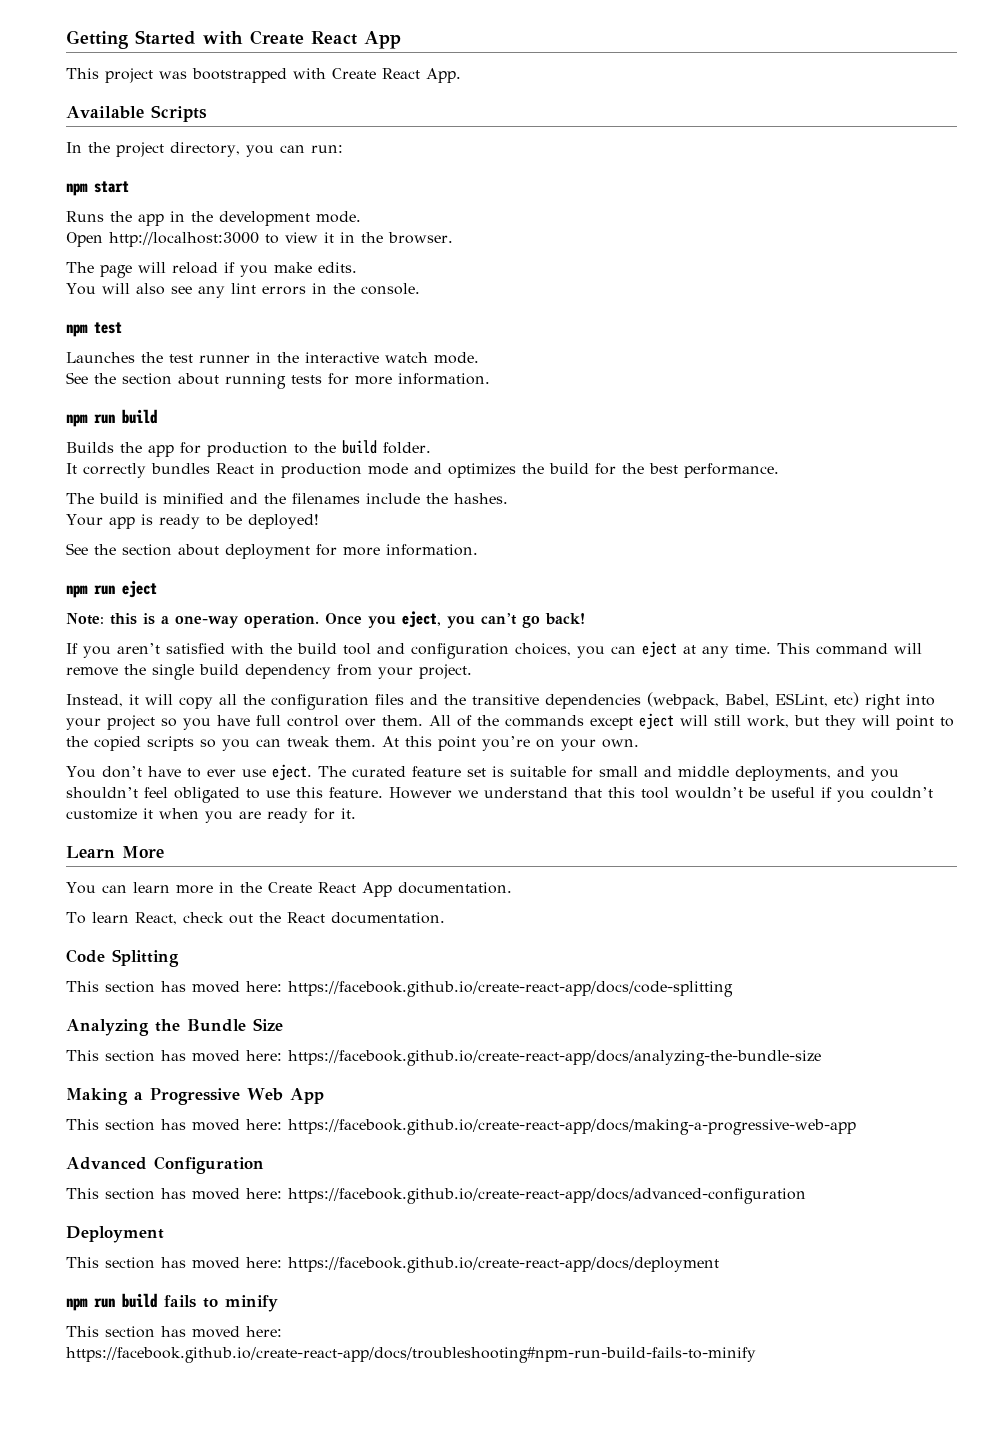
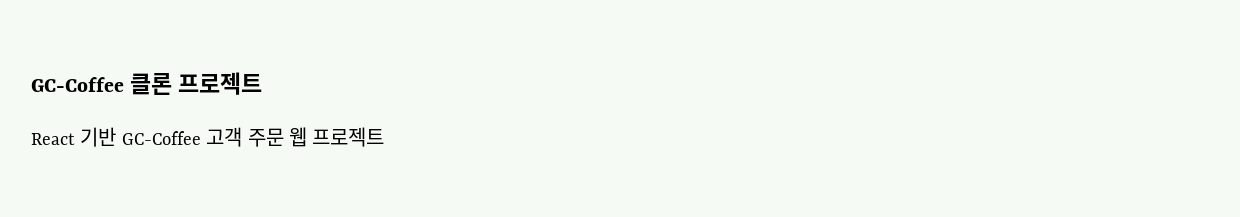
[66,30,401,49] [66,68,461,83] [66,105,207,122] [66,142,343,157] [66,181,129,196] [66,211,361,226] [66,232,453,247] [66,262,357,278] [66,283,420,298] [66,322,122,337] [66,352,479,364] [66,372,490,389] [66,409,157,427] [66,440,431,457] [66,463,779,478] [66,493,508,504] [66,514,319,529] [66,543,478,559] [66,580,157,598] [66,611,585,628] [66,641,922,659] [66,664,472,680] [66,692,935,710] [66,713,954,730] [66,736,639,751] [66,764,899,781] [66,787,933,803] [66,808,356,823] [66,846,164,858] [66,882,512,897] [66,912,445,925] [66,949,179,967] [66,981,733,997] [66,1018,283,1036] [66,1050,821,1066] [66,1088,324,1105] [66,1119,856,1135] [66,1156,264,1174] [66,1188,806,1204] [66,1226,164,1243] [66,1257,719,1273] [66,1293,278,1312] [66,1326,282,1338] [66,1347,756,1363] Getting Started with Create React App // This project was bootstrapped with Create React App. // Available Scripts // In the project directory, you can run: // npm start // Runs the app in the development mode. // Open http://localhost:3000 to view it in the browser. // The page will reload if you make edits. // You will also see any lint errors in the console. // npm test // Launches the test runner in the interactive watch mode. // See the section about running tests for more information. // npm run build // Builds the app for production to the build folder. // It correctly bundles React in production mode and optimizes the build for the best performance. // The build is minified and the filenames include the hashes. // Your app is ready to be deployed! // See the section about deployment for more information. // npm run eject // Note: this is a one-way operation. Once you eject, you can’t go back! // If you aren’t satisfied with the build tool and configuration choices, you can eject at any time. This command will remove the single build dependency from your project. // Instead, it will copy all the configuration files and the transitive dependencies (webpack, Babel, ESLint, etc) right into your project so you have full control over them. All of the commands except eject will still work, but they will point to the copied scripts so you can tweak them. At this point you’re on your own. // You don’t have to ever use eject. The curated feature set is suitable for small and middle deployments, and you shouldn’t feel obligated to use this feature. However we understand that this tool wouldn’t be useful if you couldn’t customize it when you are ready for it. // Learn More // You can learn more in the Create React App documentation. // To learn React, check out the React documentation. // Code Splitting // This section has moved here: https://facebook.github.io/create-react-app/docs/code-splitting // Analyzing the Bundle Size // This section has moved here: https://facebook.github.io/create-react-app/docs/analyzing-the-bundle-size // Making a Progressive Web App // This section has moved here: https://facebook.github.io/create-react-app/docs/making-a-progressive-web-app // Advanced Configuration // This section has moved here: https://facebook.github.io/create-react-app/docs/advanced-configuration // Deployment // This section has moved here: https://facebook.github.io/create-react-app/docs/deployment // npm run build fails to minify // This section has moved here: https://facebook.github.io/create-react-app/docs/troubleshooting#npm-run-build-fails-to-minify -> [31,72,263,95] [31,127,385,147] GC-Coffee 클론 프로젝트 // React 기반 GC-Coffee 고객 주문 웹 프로젝트

